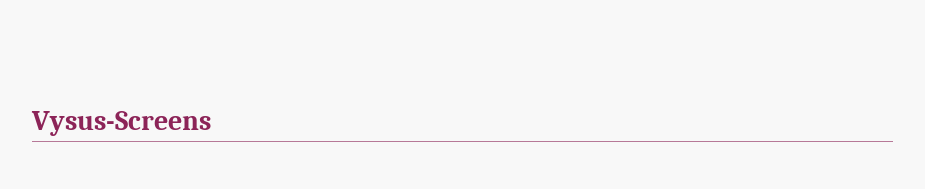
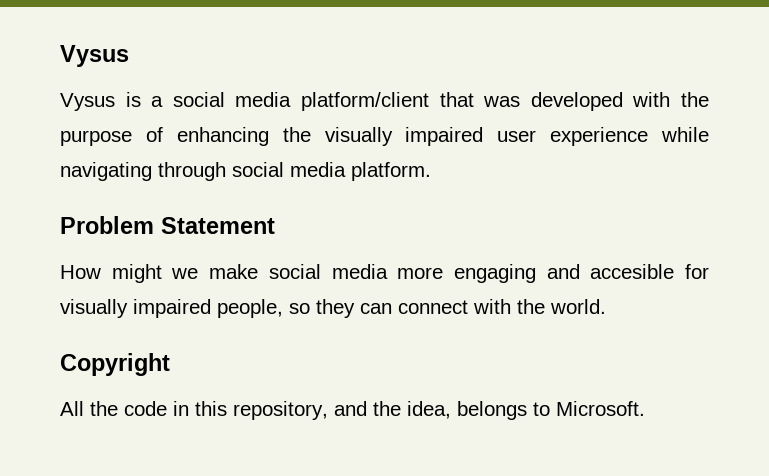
[31,111,211,136] Vysus-Screens -> [60,45,129,67] [60,92,710,111] [60,127,709,146] [60,162,431,181] [60,216,275,234] [60,264,709,283] [60,299,606,318] [60,353,170,376] [60,401,645,420] Vysus // Vysus is a social media platform/client that was developed with the purpose of enhancing the visually impaired user experience while navigating through social media platform. // Problem Statement // How might we make social media more engaging and accesible for visually impaired people, so they can connect with the world. // Copyright // All the code in this repository, and the idea, belongs to Microsoft.

